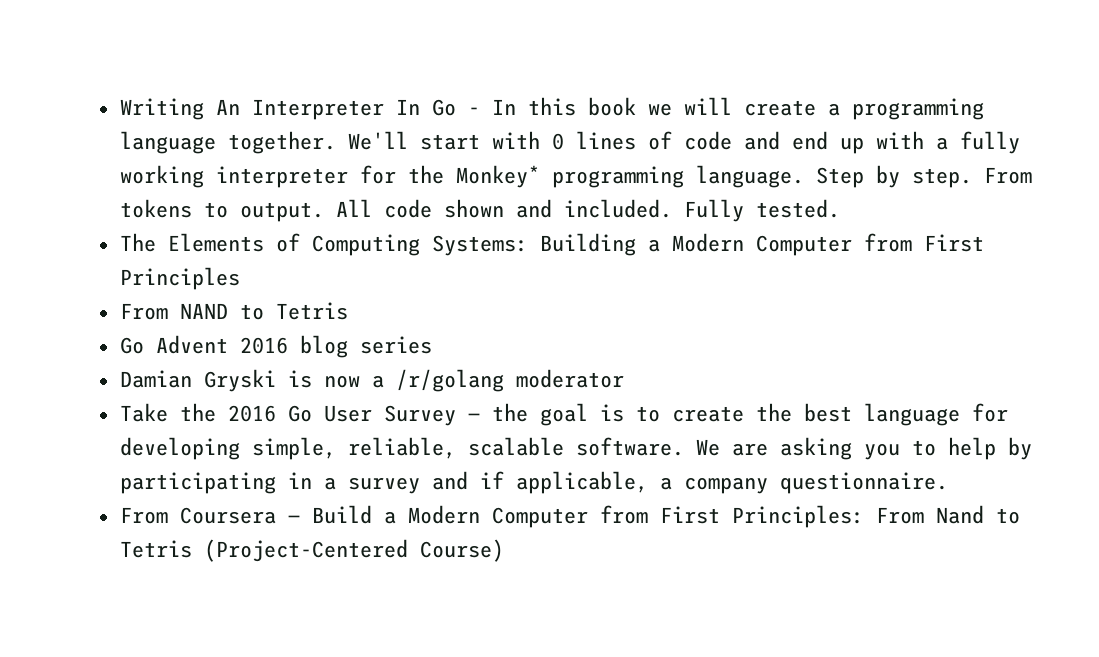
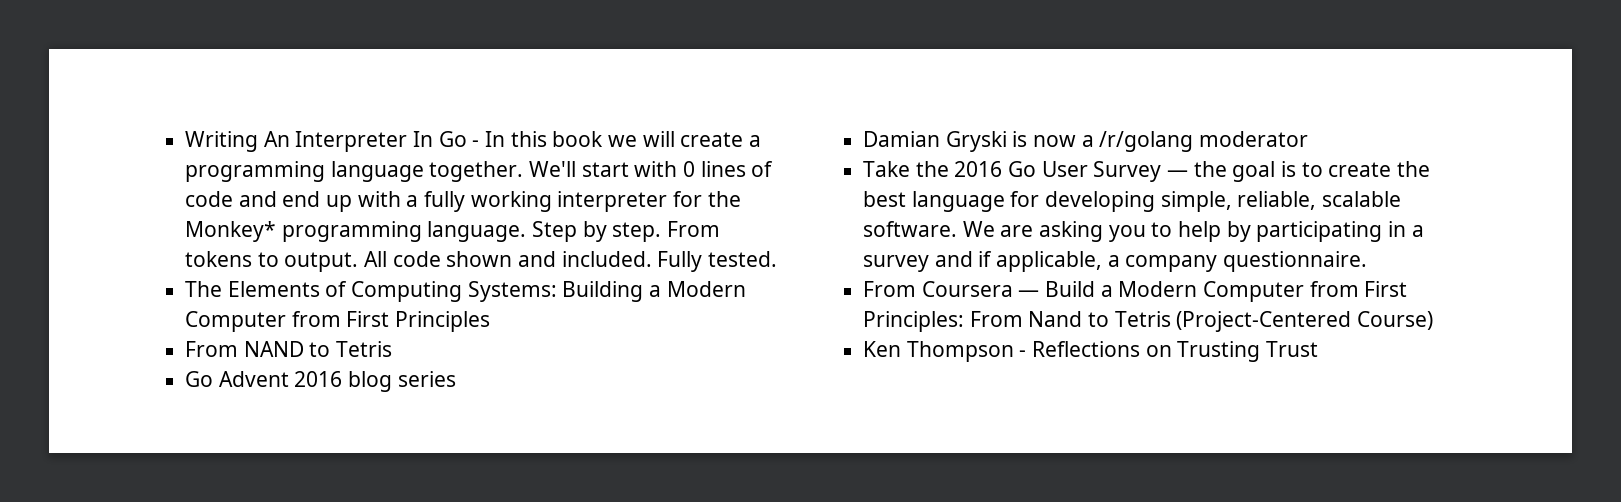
(504, 550) none -> [863,341,1319,362] // Ken Thompson - Reflections on Trusting Trust

